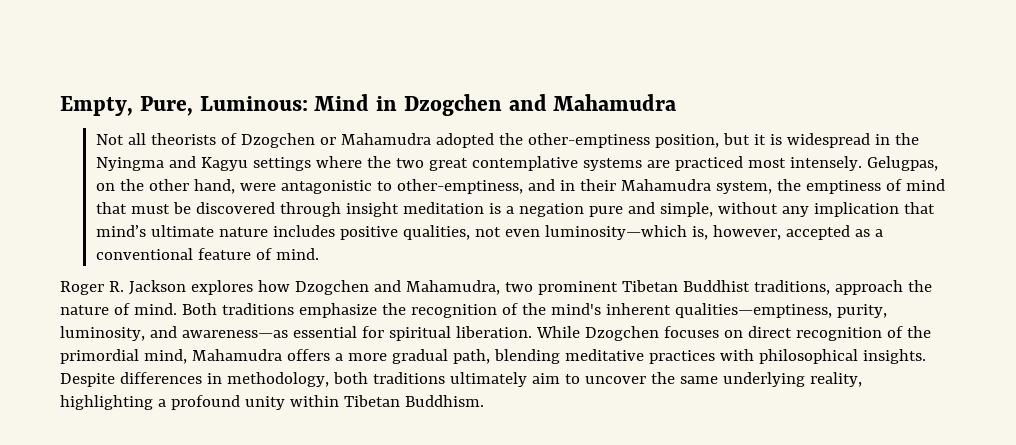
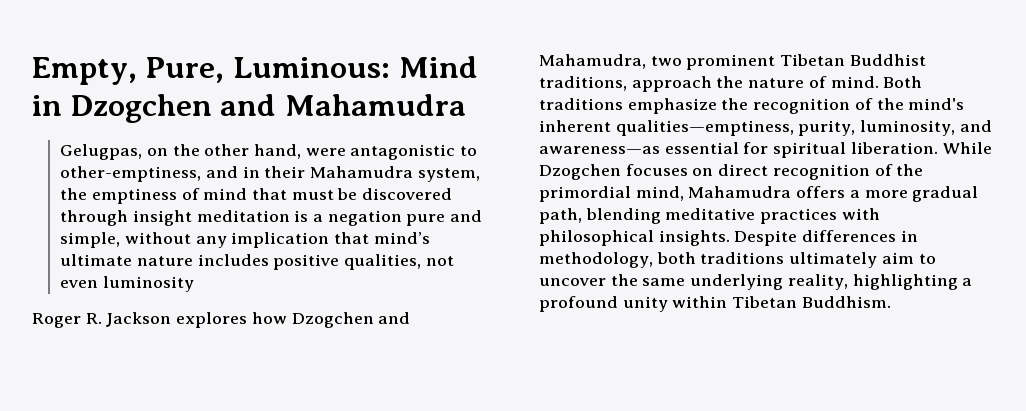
[96,133,920,148] [96,156,863,171] Not all theorists of Dzogchen or Mahamudra adopted the other-emptiness position, but it is widespread in the Nyingma and Kagyu settings where the two great contemplative systems are practiced most intensely. -> (466, 105) none
[545,225,884,240] [96,248,320,260] luminosity—which is, however, accepted as a conventional feature of mind. -> [102,276,194,292] luminosity

